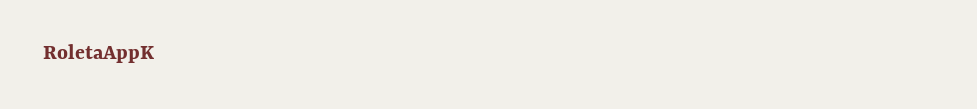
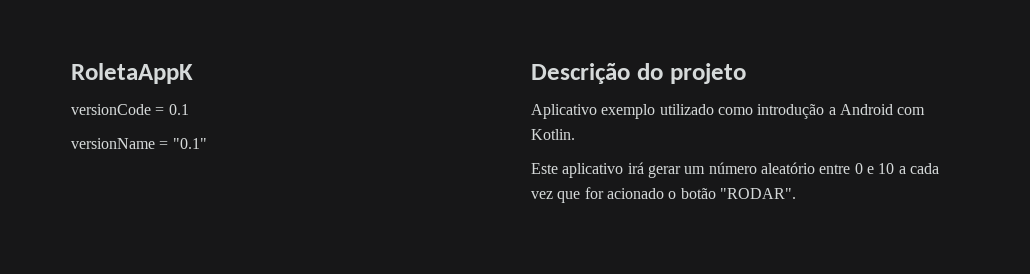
(154, 53) none -> [71,104,189,115] [71,138,207,149] [531,63,746,84] [531,104,926,119] [531,129,575,140] [531,162,939,178] [531,187,796,203] // versionCode = 0.1 // versionName = "0.1" // Descrição do projeto // Aplicativo exemplo utilizado como introdução a Android com Kotlin. // Este aplicativo irá gerar um número aleatório entre 0 e 10 a cada vez que for acionado o botão "RODAR".

